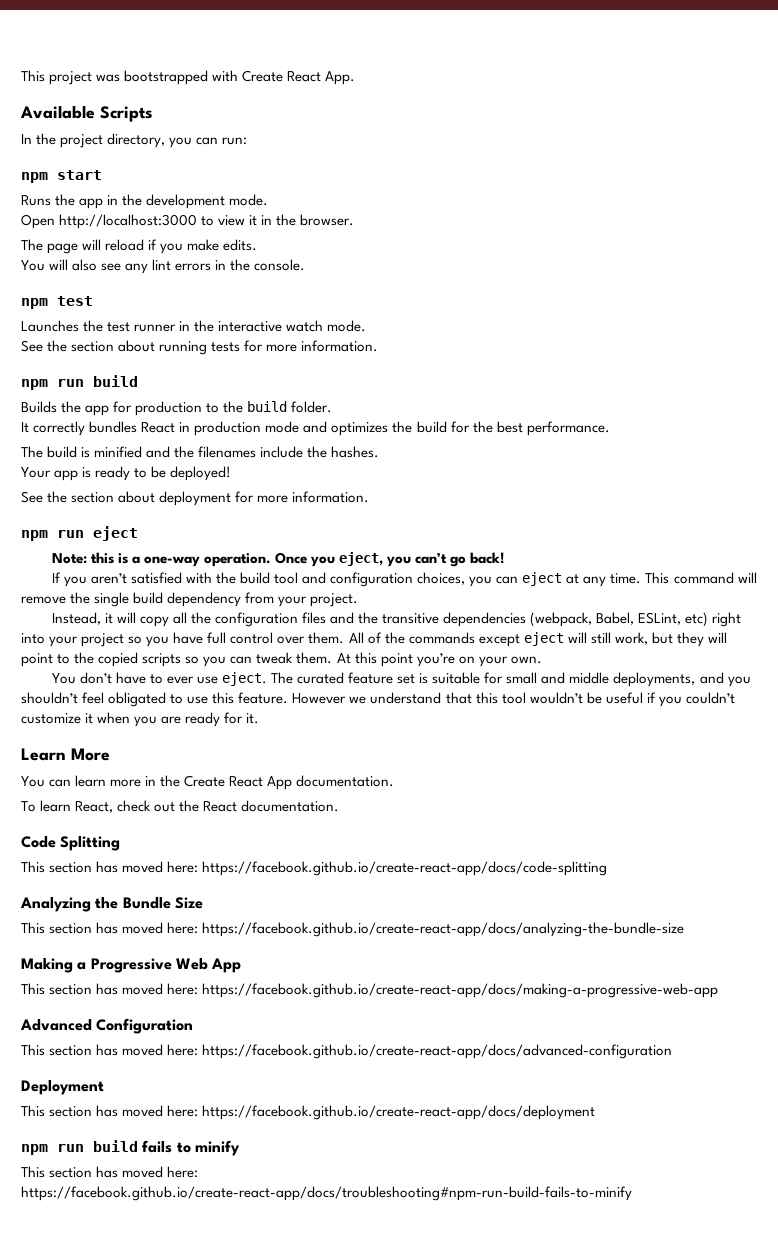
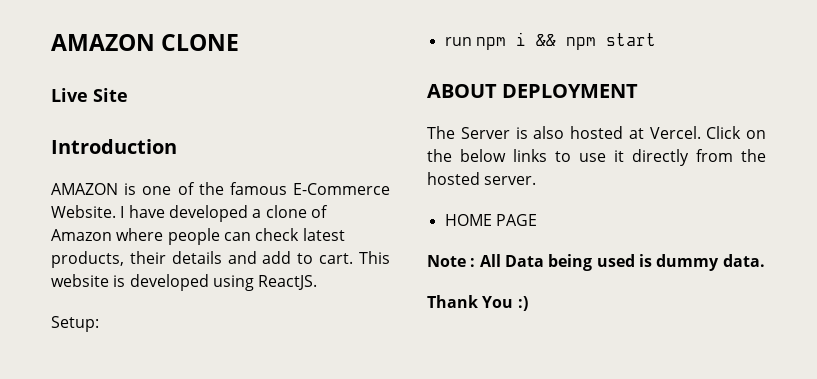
[21,70,356,85] [20,105,153,122] [21,133,248,148] [21,170,102,183] [21,194,269,209] [21,214,355,229] [21,239,258,254] [21,259,306,274] [21,296,93,309] [21,320,367,332] [21,340,379,355] [21,375,138,390] [21,401,333,416] [21,421,610,436] [21,446,380,458] [21,466,232,481] [21,491,370,506] [21,526,138,541] [51,552,506,567] [51,572,757,587] [21,592,359,607] [51,612,742,627] [21,632,728,647] [21,652,542,667] [51,672,751,687] [21,692,735,707] [21,712,260,727] [21,748,110,761] [21,775,395,790] [21,800,340,813] [21,836,121,851] [21,861,608,876] [20,897,203,912] [21,922,685,937] [21,958,242,973] [21,983,719,998] [20,1018,194,1034] [21,1044,673,1059] [21,1080,104,1095] [21,1105,596,1120] [21,1140,240,1156] [21,1166,199,1178] [21,1186,632,1201] This project was bootstrapped with Create React App. // Available Scripts // In the project directory, you can run: // npm start // Runs the app in the development mode. // Open http://localhost:3000 to view it in the browser. // The page will reload if you make edits. // You will also see any lint errors in the console. // npm test // Launches the test runner in the interactive watch mode. // See the section about running tests for more information. // npm run build // Builds the app for production to the build folder. // It correctly bundles React in production mode and optimizes the build for the best performance. // The build is minified and the filenames include the hashes. // Your app is ready to be deployed! // See the section about deployment for more information. // npm run eject // Note: this is a one-way operation. Once you eject, you can’t go back! // If you aren’t satisfied with the build tool and configuration choices, you can eject at any time. This command will remove the single build dependency from your project. // Instead, it will copy all the configuration files and the transitive dependencies (webpack, Babel, ESLint, etc) right into your project so you have full control over them. All of the commands except eject will still work, but they will point to the copied scripts so you can tweak them. At this point you’re on your own. // You don’t have to ever use eject. The curated feature set is suitable for small and middle deployments, and you shouldn’t feel obligated to use this feature. However we understand that this tool wouldn’t be useful if you couldn’t customize it when you are ready for it. // Learn More // You can learn more in the Create React App documentation. // To learn React, check out the React documentation. // Code Splitting // This section has moved here: https://facebook.github.io/create-react-app/docs/code-splitting // Analyzing the Bundle Size // This section has moved here: https://facebook.github.io/create-react-app/docs/analyzing-the-bundle-size // Making a Progressive Web App // This section has moved here: https://facebook.github.io/create-react-app/docs/making-a-progressive-web-app // Advanced Configuration // This section has moved here: https://facebook.github.io/create-react-app/docs/advanced-configuration // Deployment // This section has moved here: https://facebook.github.io/create-react-app/docs/deployment // npm run build fails to minify // This section has moved here: https://facebook.github.io/create-react-app/docs/troubleshooting#npm-run-build-fails-to-minify -> [51,34,240,51] [51,88,128,102] [51,139,177,154] [51,182,390,195] [51,205,328,222] [51,228,345,245] [51,251,390,268] [51,274,318,291] [51,316,99,332] [444,32,656,50] [427,84,639,98] [427,126,766,139] [427,149,766,166] [427,172,537,185] [444,214,537,226] [427,254,765,271] [427,295,528,311] AMAZON CLONE // Live Site // Introduction // AMAZON is one of the famous E-Commerce Website. I have developed a clone of Amazon where people can check latest products, their details and add to cart. This website is developed using ReactJS. // Setup: // run npm i && npm start // ABOUT DEPLOYMENT // The Server is also hosted at Vercel. Click on the below links to use it directly from the hosted server. // HOME PAGE // Note : All Data being used is dummy data. // Thank You :)

